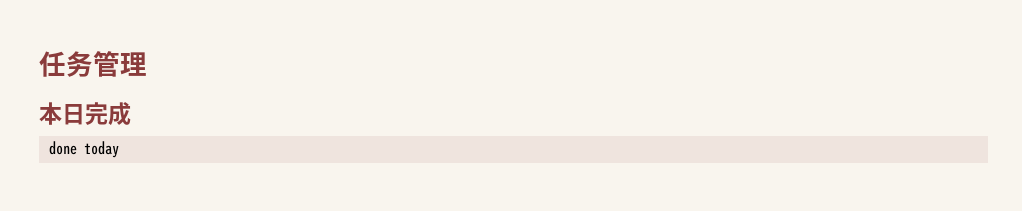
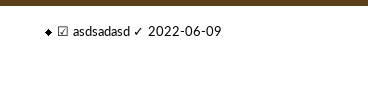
[39,51,147,77] [39,102,131,126] [49,141,120,158] 任务管理 // 本日完成 // done today -> [57,26,222,36] ☑ asdsadasd ✓ 2022-06-09

